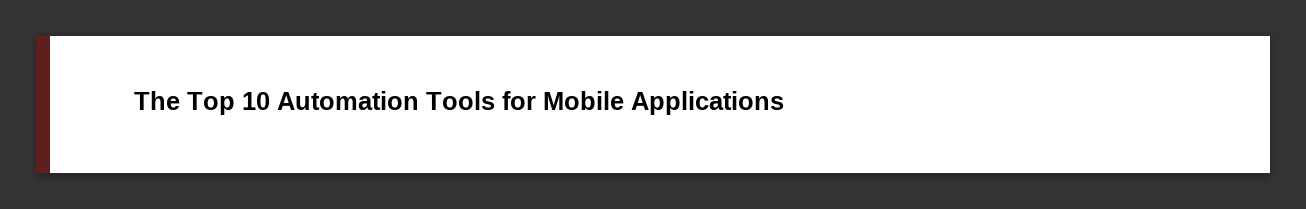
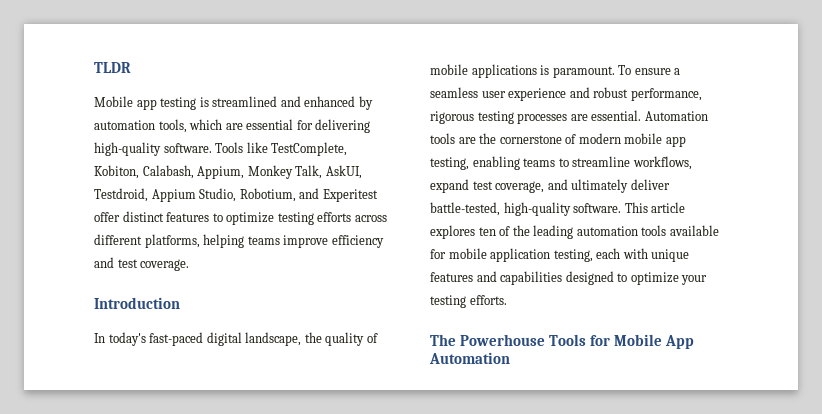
[134,91,419,115] The Top 10 Automation -> [94,62,131,73] [94,96,373,110] [94,119,371,133] [94,142,348,156] [94,165,362,179] [94,188,378,202] [94,211,387,225] [94,234,384,248] [94,257,190,271] [94,297,180,309] [94,332,378,346] [430,64,681,78] [430,87,702,101] [430,110,708,124] [430,133,686,147] [430,156,692,170] [430,179,670,193] [430,202,686,216] [430,225,719,239] [430,248,690,262] [430,271,708,285] [430,295,507,308] [430,334,545,346] TLDR // Mobile app testing is streamlined and enhanced by automation tools, which are essential for delivering high-quality software. Tools like TestComplete, Kobiton, Calabash, Appium, Monkey Talk, AskUI, Testdroid, Appium Studio, Robotium, and Experitest offer distinct features to optimize testing efforts across different platforms, helping teams improve efficiency and test coverage. // Introduction // In today's fast-paced digital landscape, the quality of mobile applications is paramount. To ensure a seamless user experience and robust performance, rigorous testing processes are essential. Automation tools are the cornerstone of modern mobile app testing, enabling teams to streamline workflows, expand test coverage, and ultimately deliver battle-tested, high-quality software. This article explores ten of the leading automation tools available for mobile application testing, each with unique features and capabilities designed to optimize your testing efforts. // The Powerhouse
[631,91,784,115] Applications -> [664,335,694,349] [429,352,510,364] App Automation

